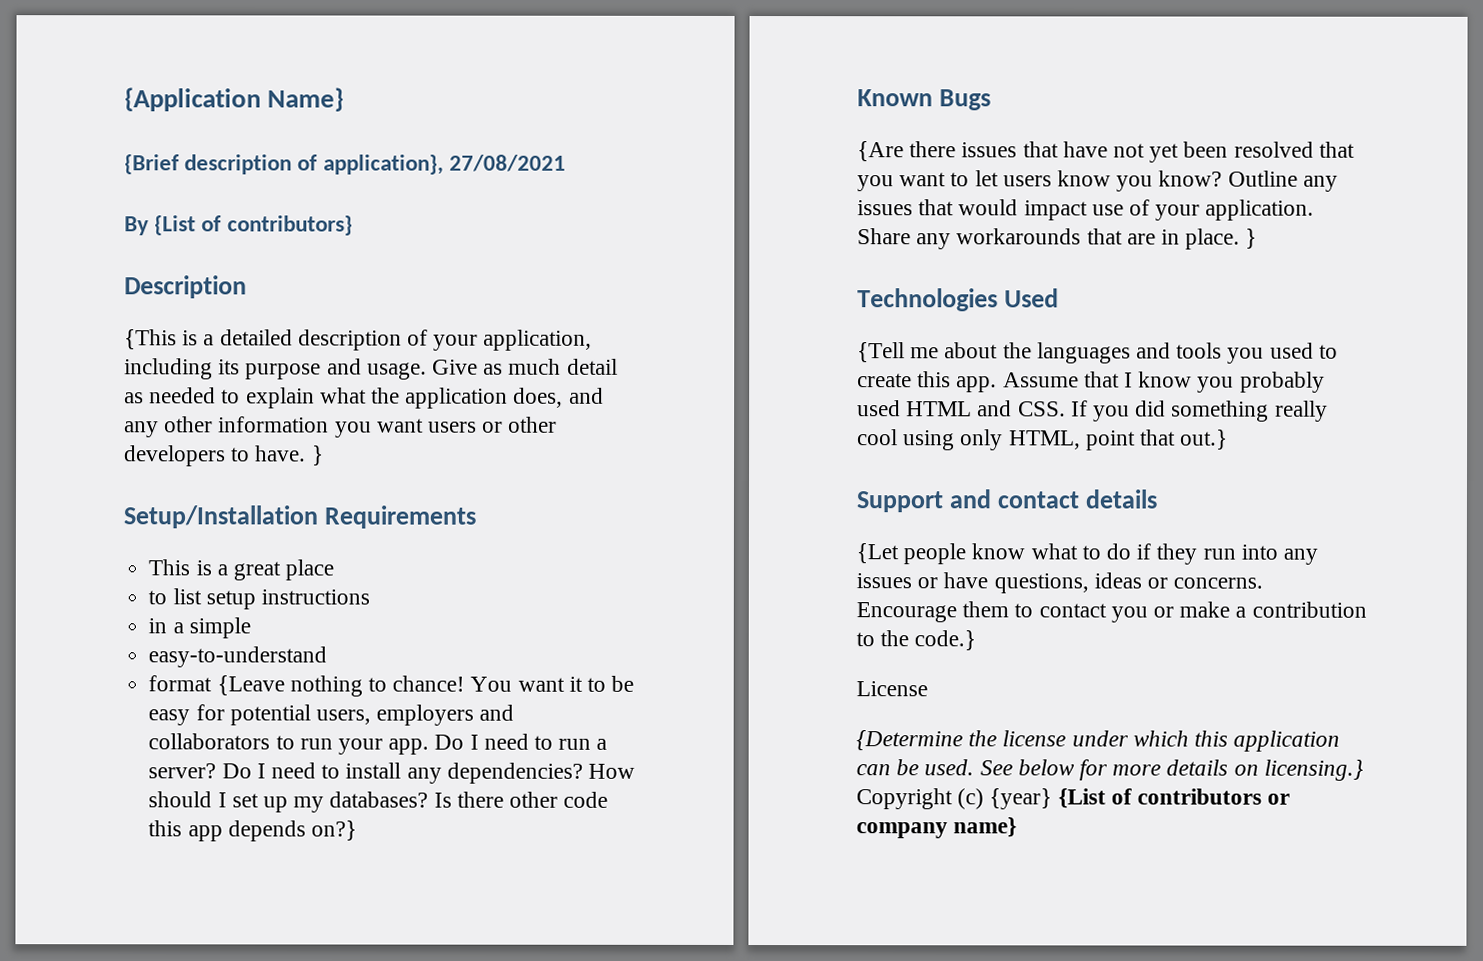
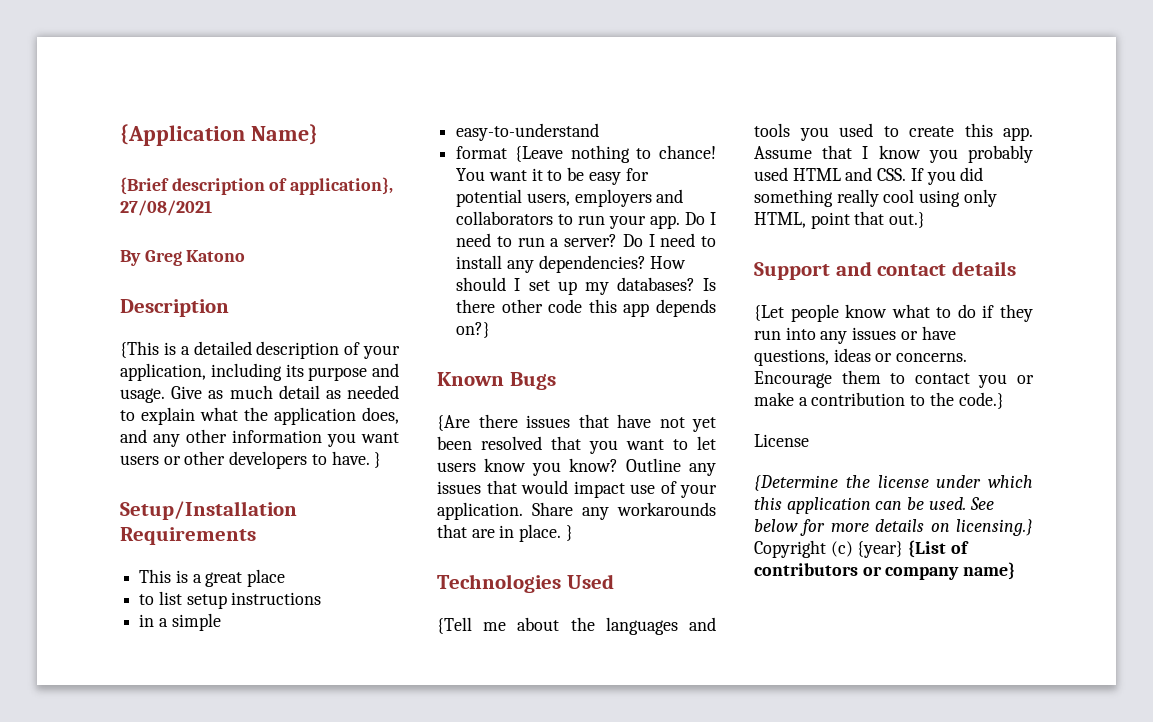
[154,215,353,236] {List of contributors} -> [144,250,246,266] Greg Katono

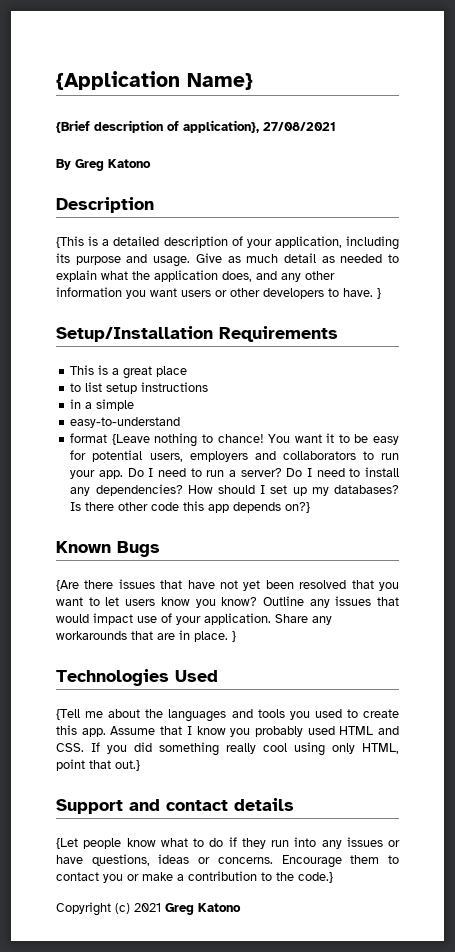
[754,434,809,447] [754,475,1033,491] [754,497,994,514] [754,519,1033,536] [754,540,969,558] [754,562,1016,580] License // {Determine the license under which this application can be used. See below for more details on licensing.} Copyright (c) {year} {List of contributors or company name} -> [56,902,241,916] Copyright (c) 2021 Greg Katono

